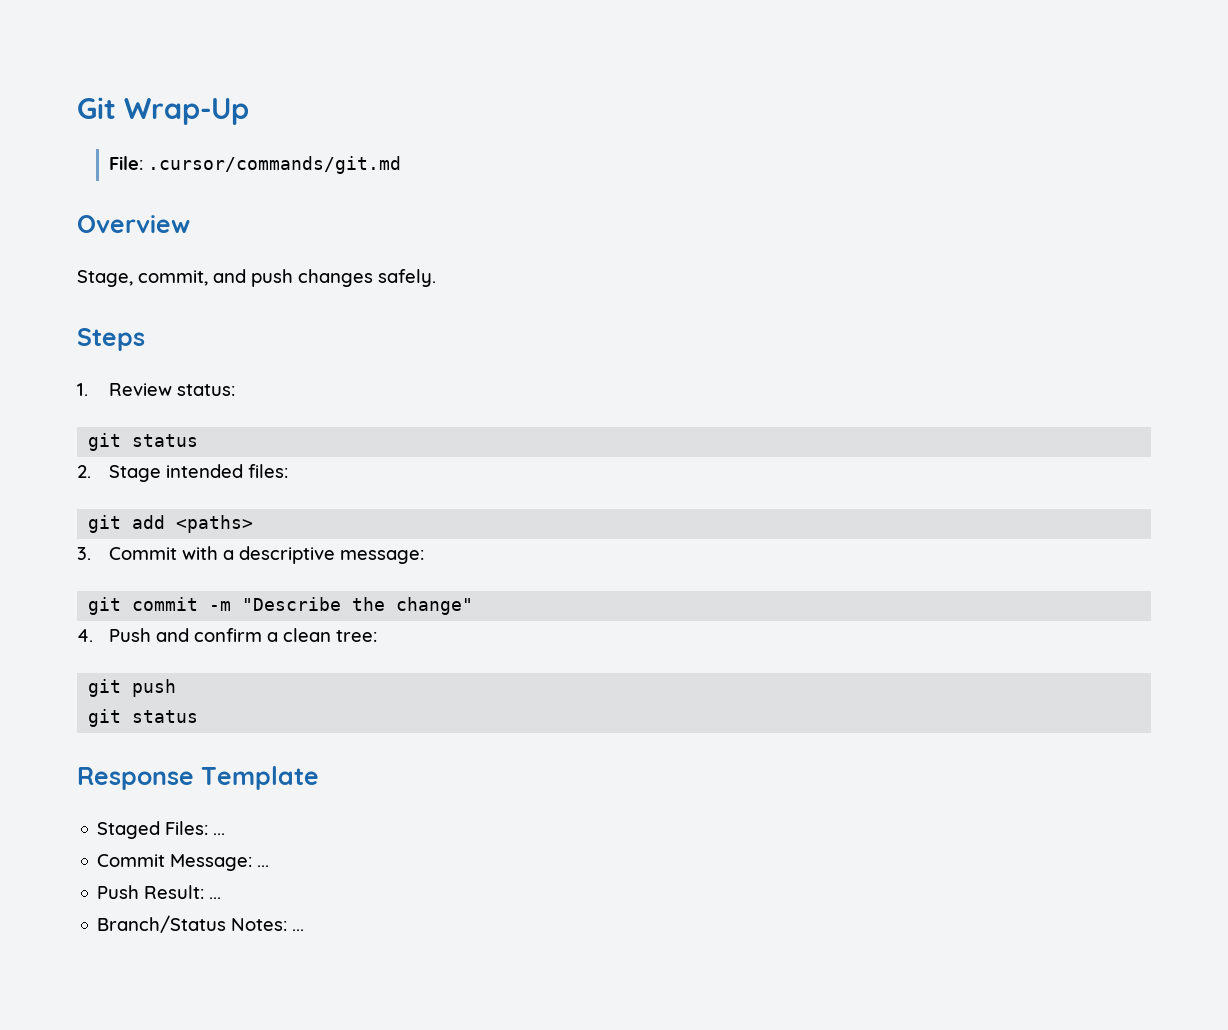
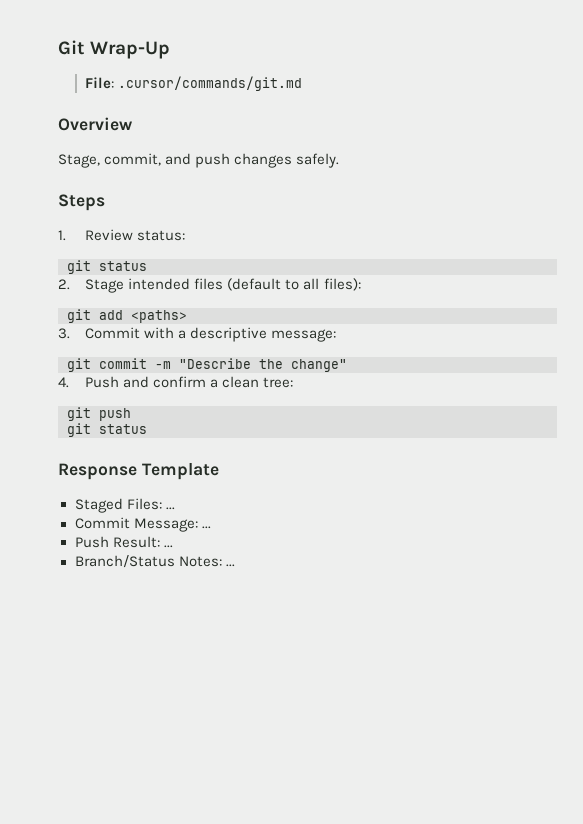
[248,464,289,478] files: -> [194,278,361,291] files (default to all files):

